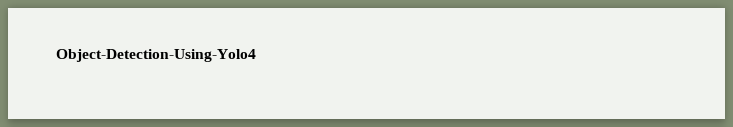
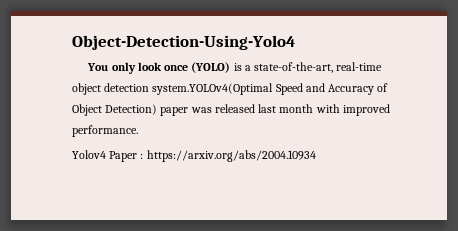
(256, 55) none -> [87,62,383,74] [72,83,389,95] [72,104,390,116] [72,125,138,137] [72,150,316,162] // You only look once (YOLO) is a state-of-the-art, real-time object detection system.YOLOv4(Optimal Speed and Accuracy of Object Detection) paper was released last month with improved performance. // Yolov4 Paper : https://arxiv.org/abs/2004.10934

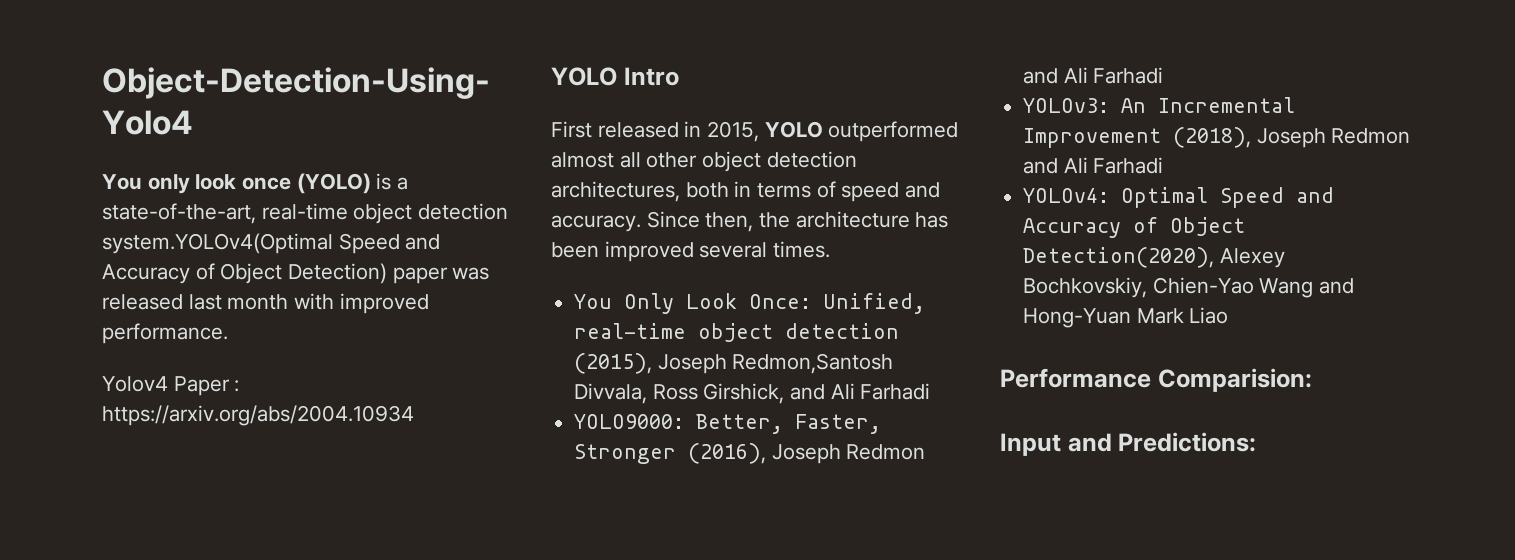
(316, 156) none -> [551,67,679,86] [551,121,959,142] [551,151,857,172] [551,181,941,202] [551,211,949,232] [551,241,831,262] [574,293,926,314] [574,323,900,342] [574,353,894,374] [574,383,931,404] [574,414,882,434] [574,443,926,464] [1023,67,1164,84] [1023,97,1296,113] [1023,127,1411,148] [1023,157,1164,174] [1023,187,1335,208] [1023,217,1246,238] [1023,247,1285,268] [1023,277,1355,298] [1023,307,1229,328] [1000,368,1312,392] [1000,432,1257,456] // YOLO Intro // First released in 2015, YOLO outperformed almost all other object detection architectures, both in terms of speed and accuracy. Since then, the architecture has been improved several times. // You Only Look Once: Unified, real-time object detection (2015), Joseph Redmon,Santosh Divvala, Ross Girshick, and Ali Farhadi // YOLO9000: Better, Faster, Stronger (2016), Joseph Redmon and Ali Farhadi // YOLOv3: An Incremental Improvement (2018), Joseph Redmon and Ali Farhadi // YOLOv4: Optimal Speed and Accuracy of Object Detection(2020), Alexey Bochkovskiy, Chien-Yao Wang and Hong-Yuan Mark Liao // Performance Comparision: // Input and Predictions:

